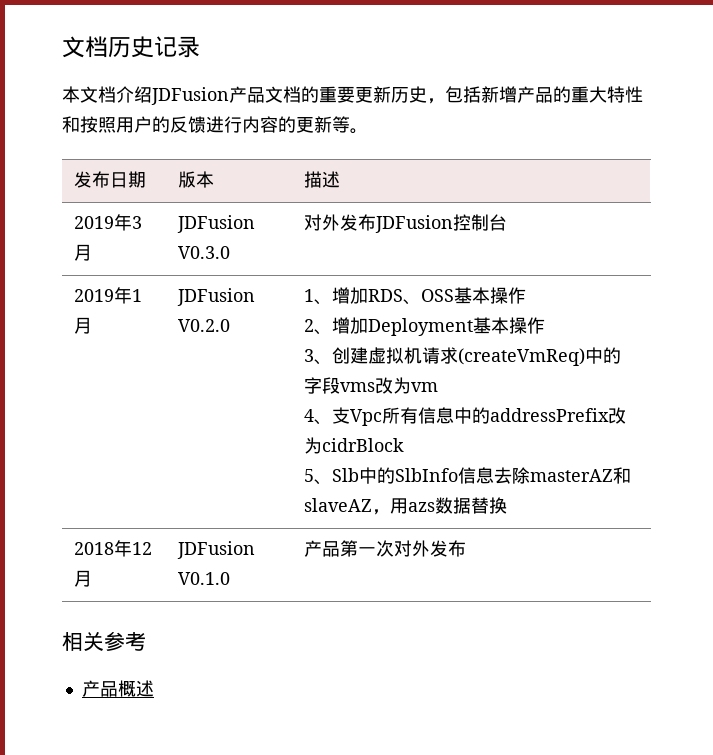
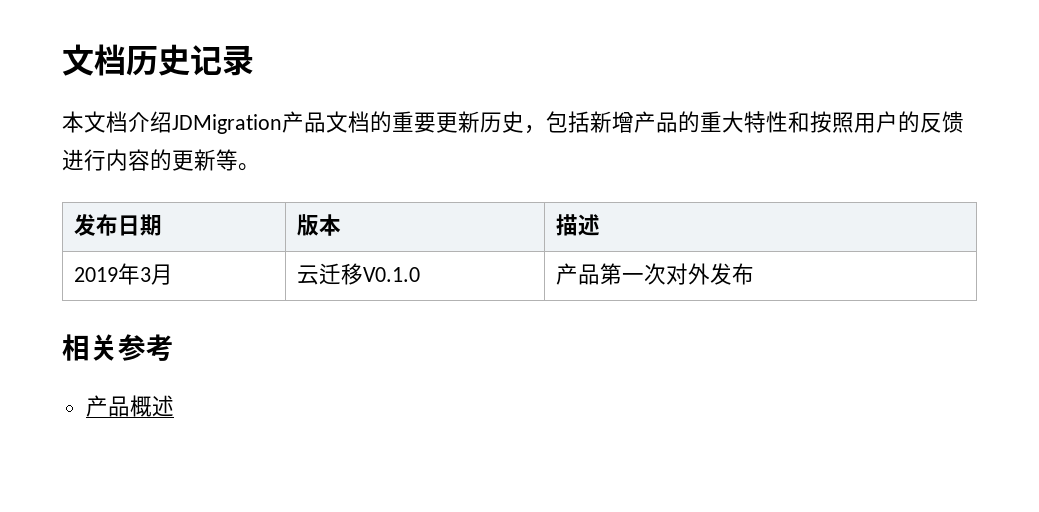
[151,87,229,105] JDFusion -> [172,114,282,134] JDMigration
[177,215,256,233] [178,246,231,259] [304,214,508,233] [74,287,143,304] [74,317,93,334] [177,288,256,306] [178,319,231,332] [304,287,527,305] [304,317,546,336] [304,347,622,366] [304,377,439,394] [304,407,627,426] [304,437,405,454] [304,467,632,485] [304,497,508,515] [74,540,153,557] [74,570,93,587] [177,541,256,559] JDFusion V0.3.0 | 对外发布JDFusion控制台 // 2019年1月 | JDFusion V0.2.0 | 1、增加RDS、OSS基本操作 // 2、增加Deployment基本操作 // 3、创建虚拟机请求(createVmReq)中的字段vms改为vm // 4、支Vpc所有信息中的addressPrefix改为cidrBlock // 5、Slb中的SlbInfo信息去除masterAZ和slaveAZ，用azs数据替换 // 2018年12月 | JDFusion -> [297,263,364,285] 云迁移

